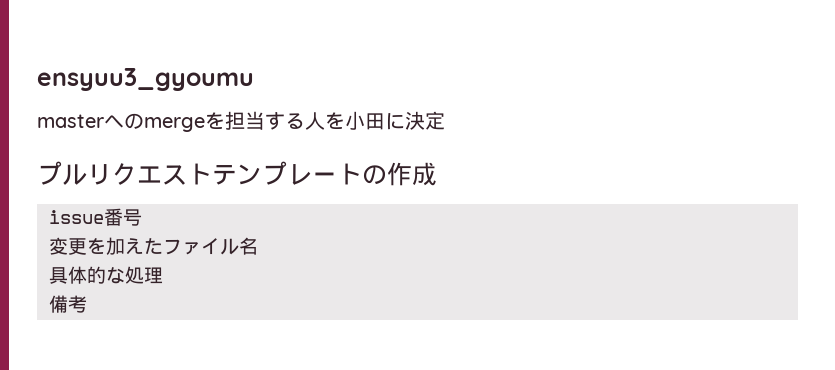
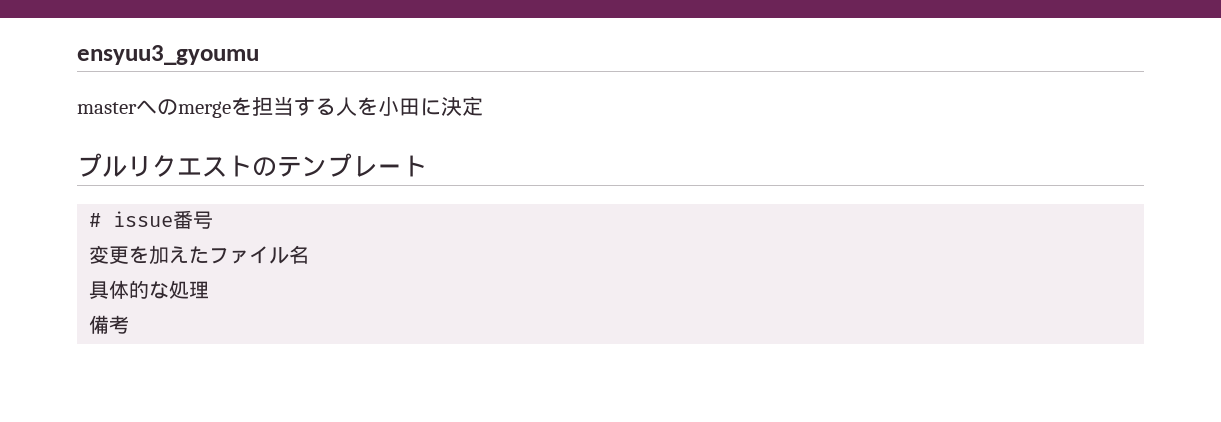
(212, 174) none -> [252,157,277,177] の
[362,162,437,186] の作成 // -> [89,213,102,227] // #

